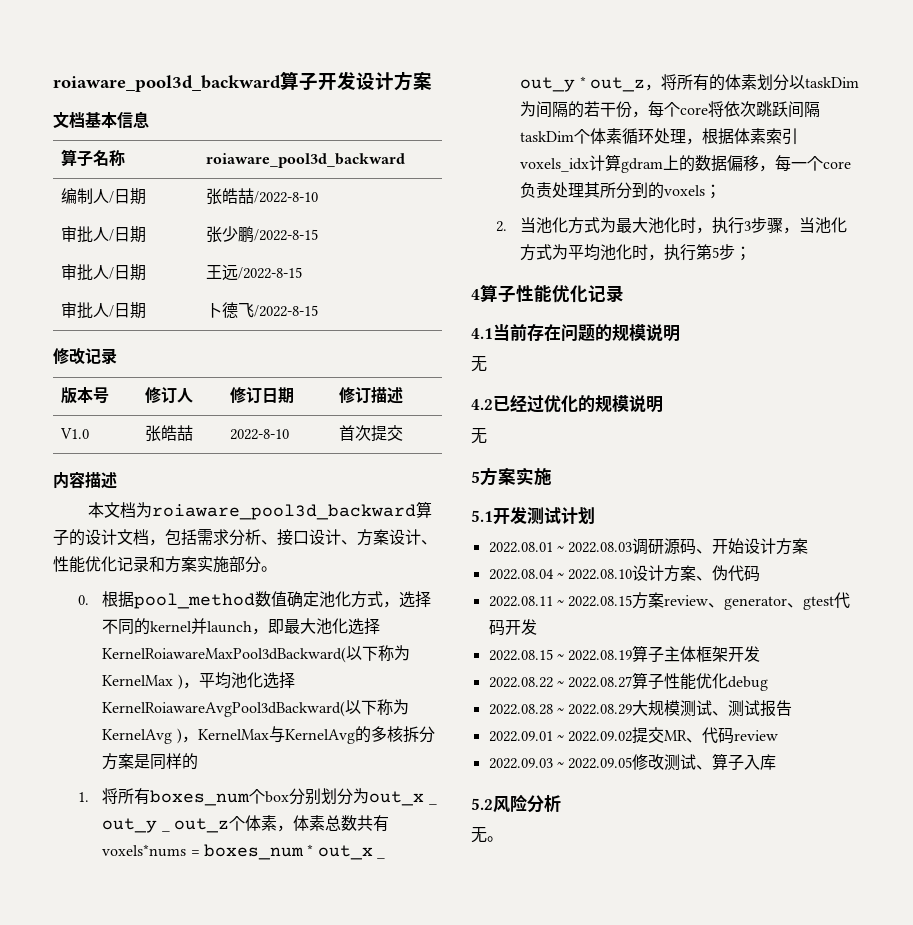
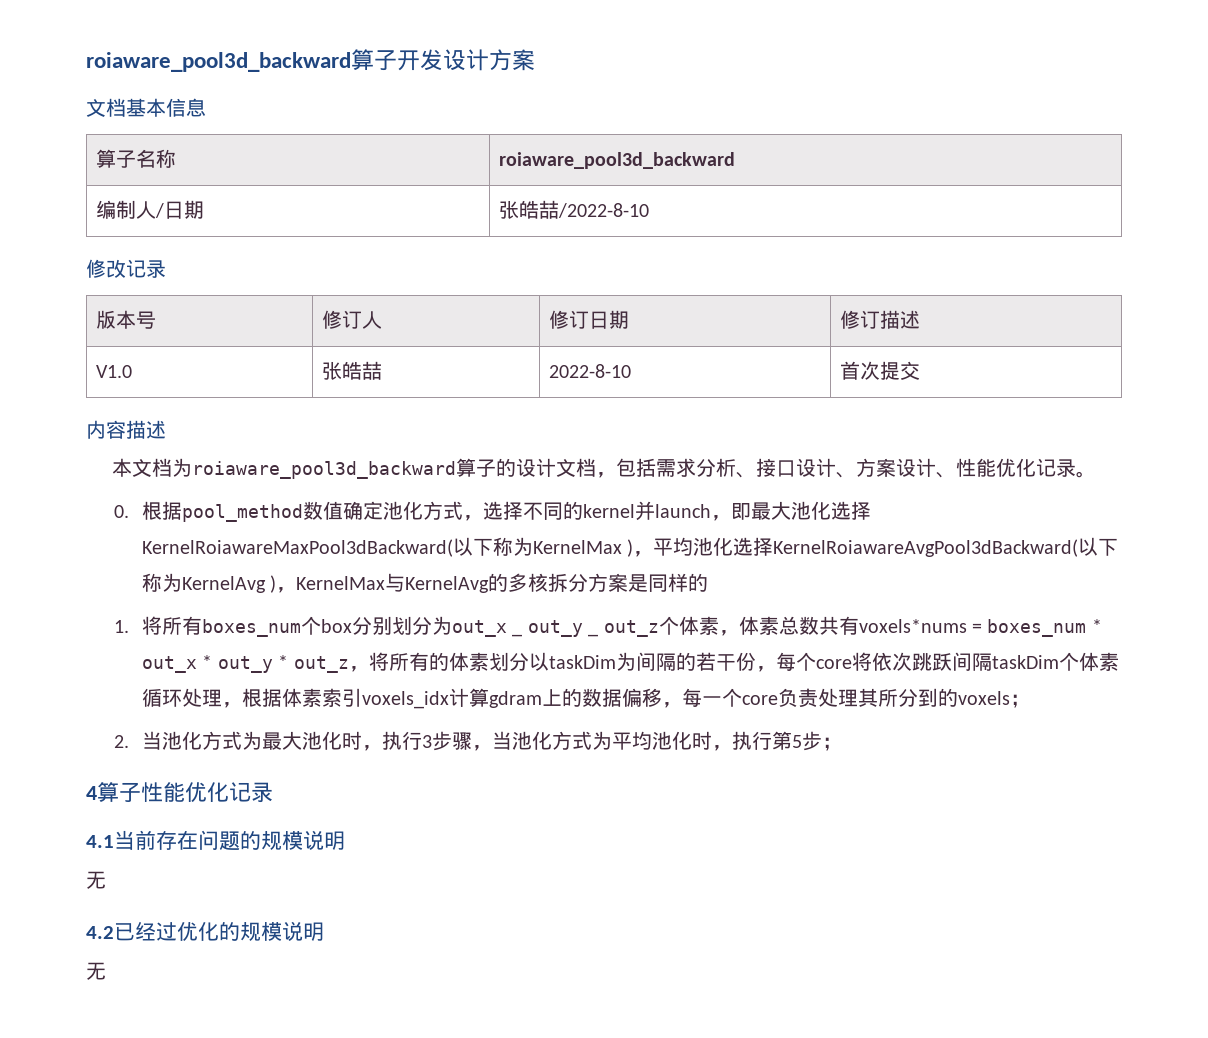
[60,226,146,243] [205,226,318,243] [60,264,146,281] [205,264,302,281] [60,302,146,319] [205,302,318,318] // 审批人/日期 | 张少鹏/2022-8-15 // 审批人/日期 | 王远/2022-8-15 // 审批人/日期 | 卜德飞/2022-8-15 -> (650, 210) none
[149,556,261,573] 和方案实施部分 -> (1077, 468) none
[376,856,385,859] _ -> [202,655,213,669] *
[471,467,552,486] [471,506,595,525] [488,538,809,555] [488,565,761,582] [488,592,851,610] [488,619,537,636] [488,645,761,663] [488,672,769,691] [488,700,793,717] [488,727,779,744] [488,753,777,771] [471,794,561,813] [471,827,503,843] // 5方案实施 // 5.1开发测试计划 // 2022.08.01 ~ 2022.08.03调研源码、开始设计方案 // 2022.08.04 ~ 2022.08.10设计方案、伪代码 // 2022.08.11 ~ 2022.08.15方案review、generator、gtest代码开发 // 2022.08.15 ~ 2022.08.19算子主体框架开发 // 2022.08.22 ~ 2022.08.27算子性能优化debug // 2022.08.28 ~ 2022.08.29大规模测试、测试报告 // 2022.09.01 ~ 2022.09.02提交MR、代码review // 2022.09.03 ~ 2022.09.05修改测试、算子入库 // 5.2风险分析 // 无。 -> (106, 971) none

